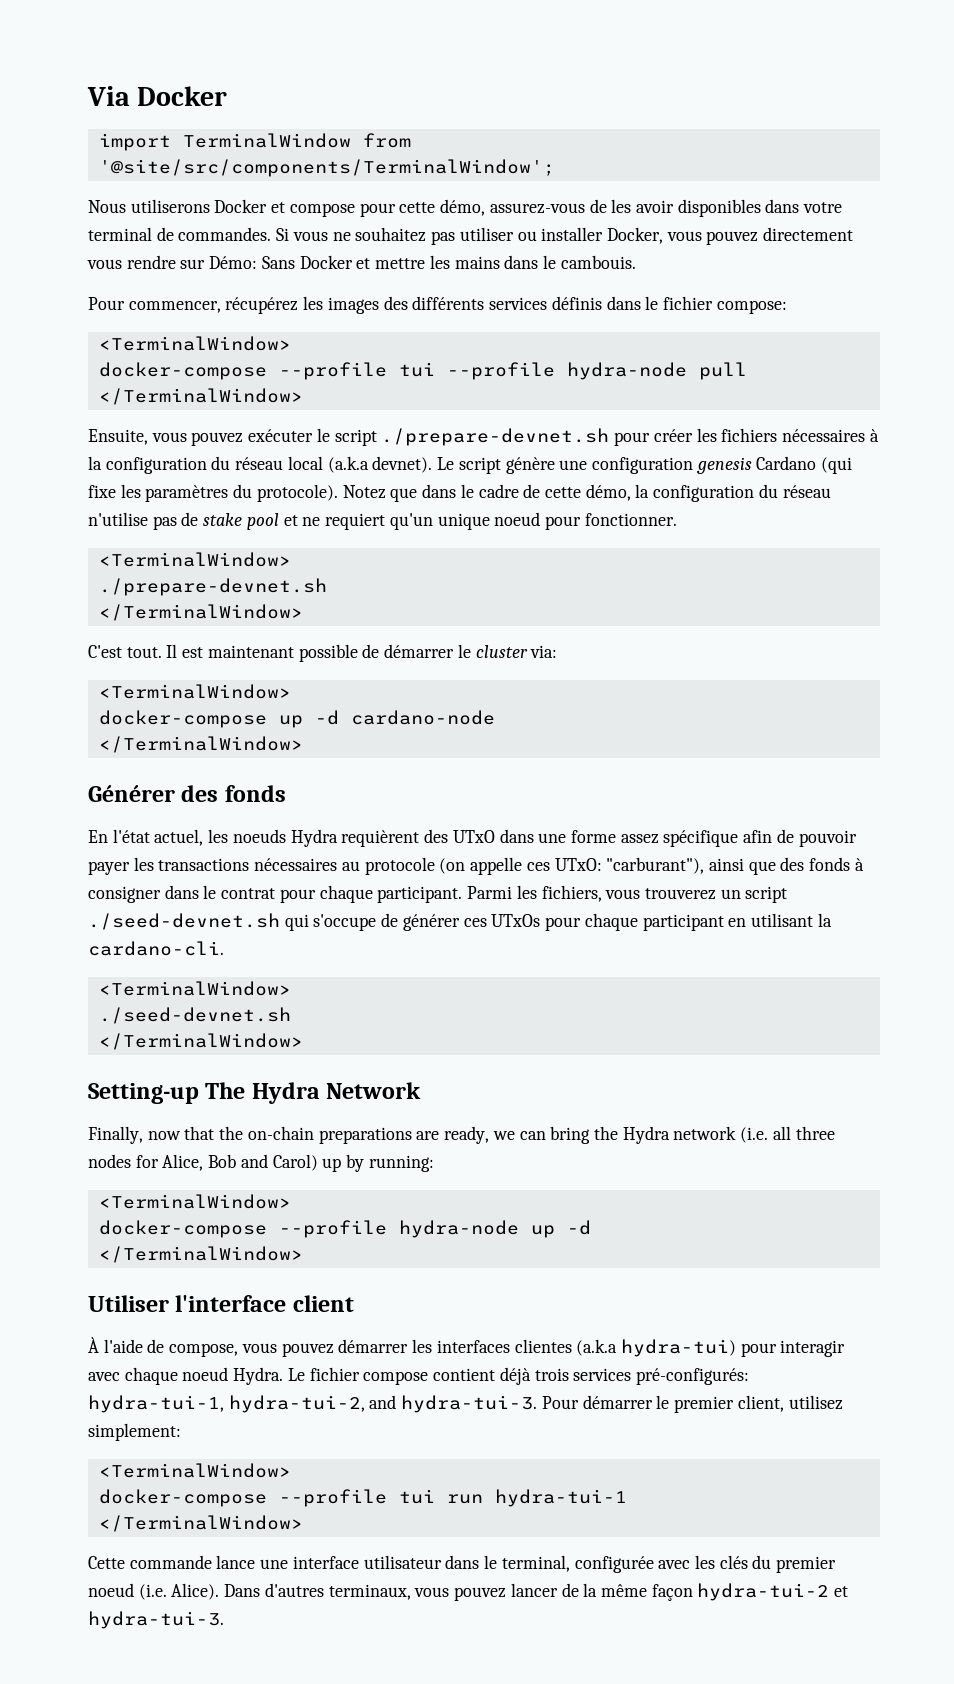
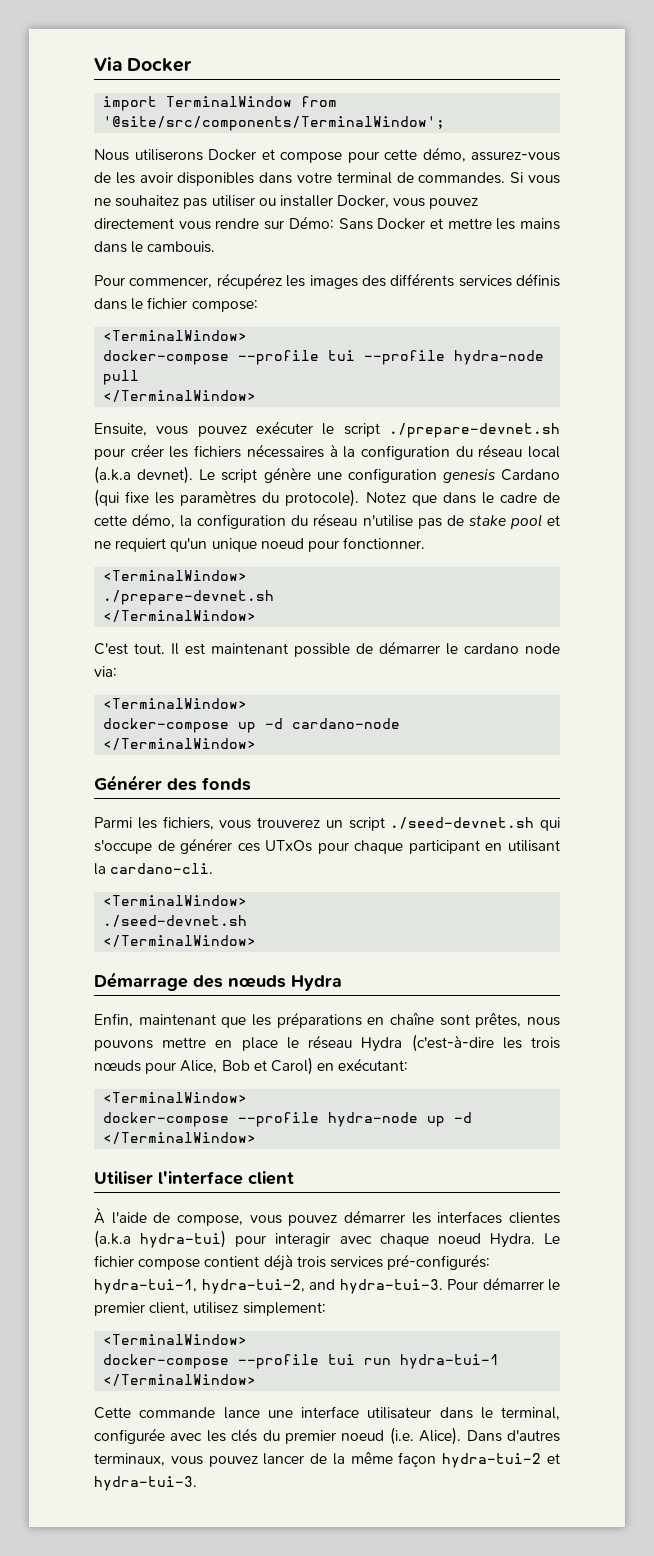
[475,645,528,658] cluster -> [464,643,560,654] cardano node
[88,829,857,847] [88,857,864,875] [88,885,463,903] En l'état actuel, les noeuds Hydra requièrent des UTxO dans une forme assez spécifique afin de pouvoir payer les transactions nécessaires au protocole (on appelle ces UTxO: "carburant"), ainsi que des fonds à consigner dans le contrat pour chaque participant. -> (251, 784) none
[88,1082,422,1104] [88,1126,835,1144] [88,1154,434,1172] Setting-up The Hydra Network // Finally, now that the on-chain preparations are ready, we can bring the Hydra network (i.e. all three nodes for Alice, Bob and Carol) up by running: -> [94,972,342,991] [94,1012,560,1028] [94,1034,560,1052] [94,1057,409,1075] Démarrage des nœuds Hydra // Enfin, maintenant que les préparations en chaîne sont prêtes, nous pouvons mettre en place le réseau Hydra (c'est-à-dire les trois nœuds pour Alice, Bob et Carol) en exécutant:

